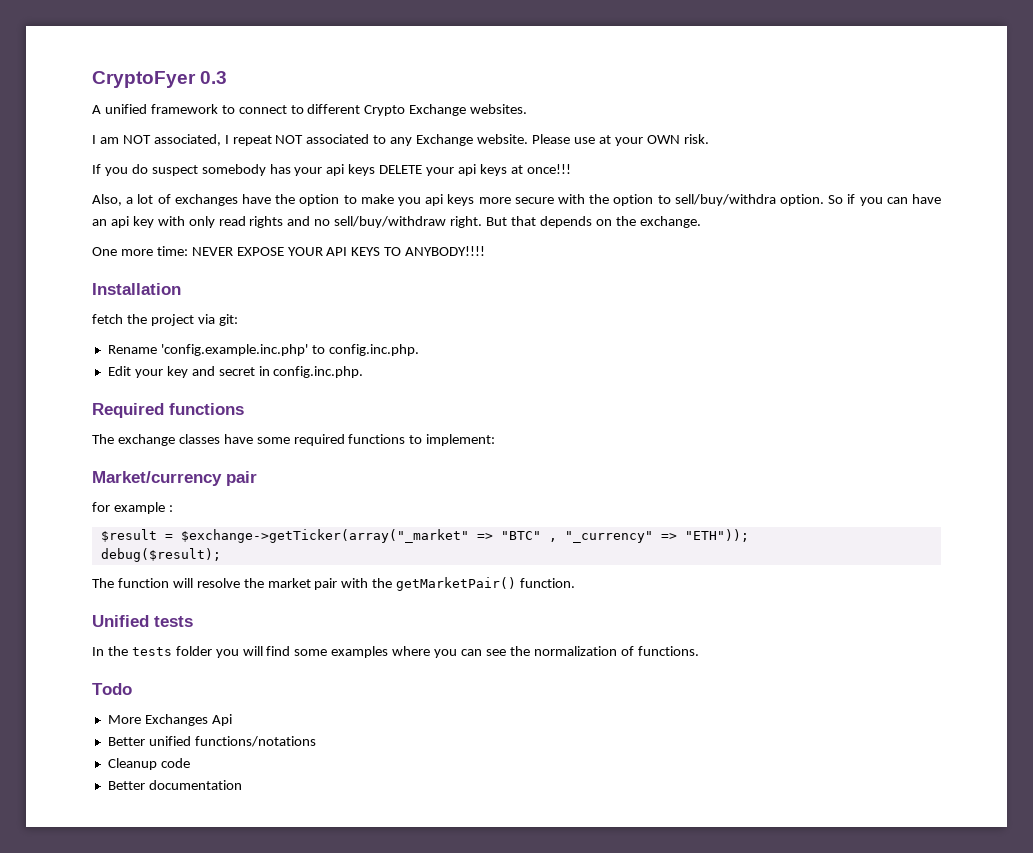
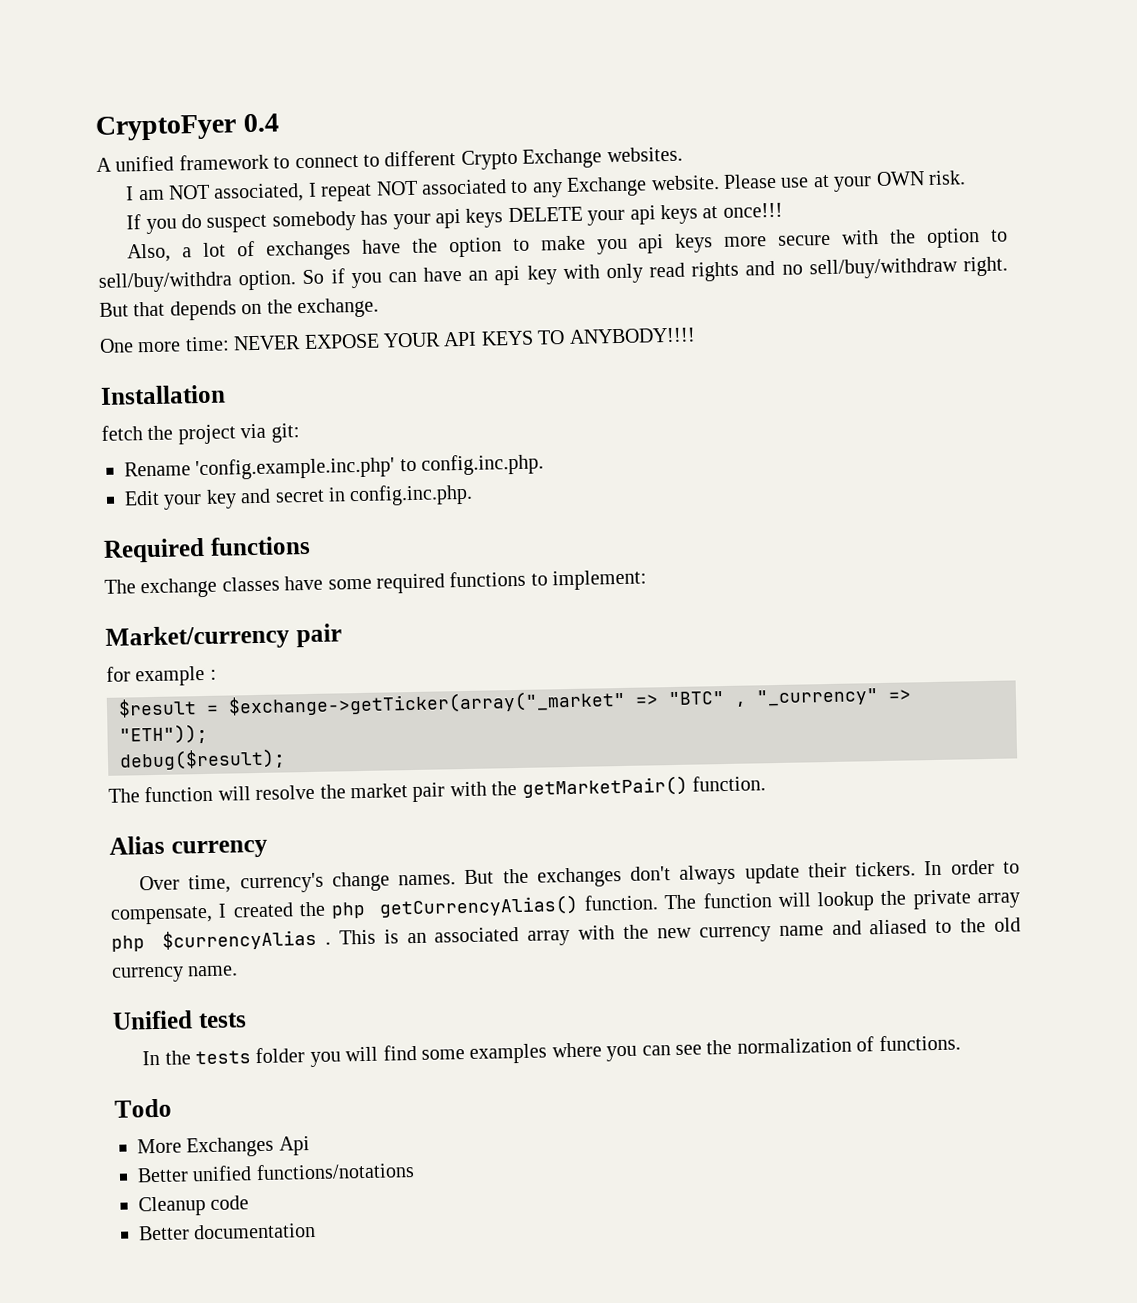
[200,71,228,84] 0.3 -> [242,113,279,133] 0.4
(576, 583) none -> [109,835,268,859] [139,859,1021,894] [110,889,1021,925] [111,917,1022,952] [111,965,239,983] // Alias currency // Over time, currency's change names. But the exchanges don't always update their tickers. In order to compensate, I created the php getCurrencyAlias() function. The function will lookup the private array php $currencyAlias . This is an associated array with the new currency name and aliased to the old currency name.

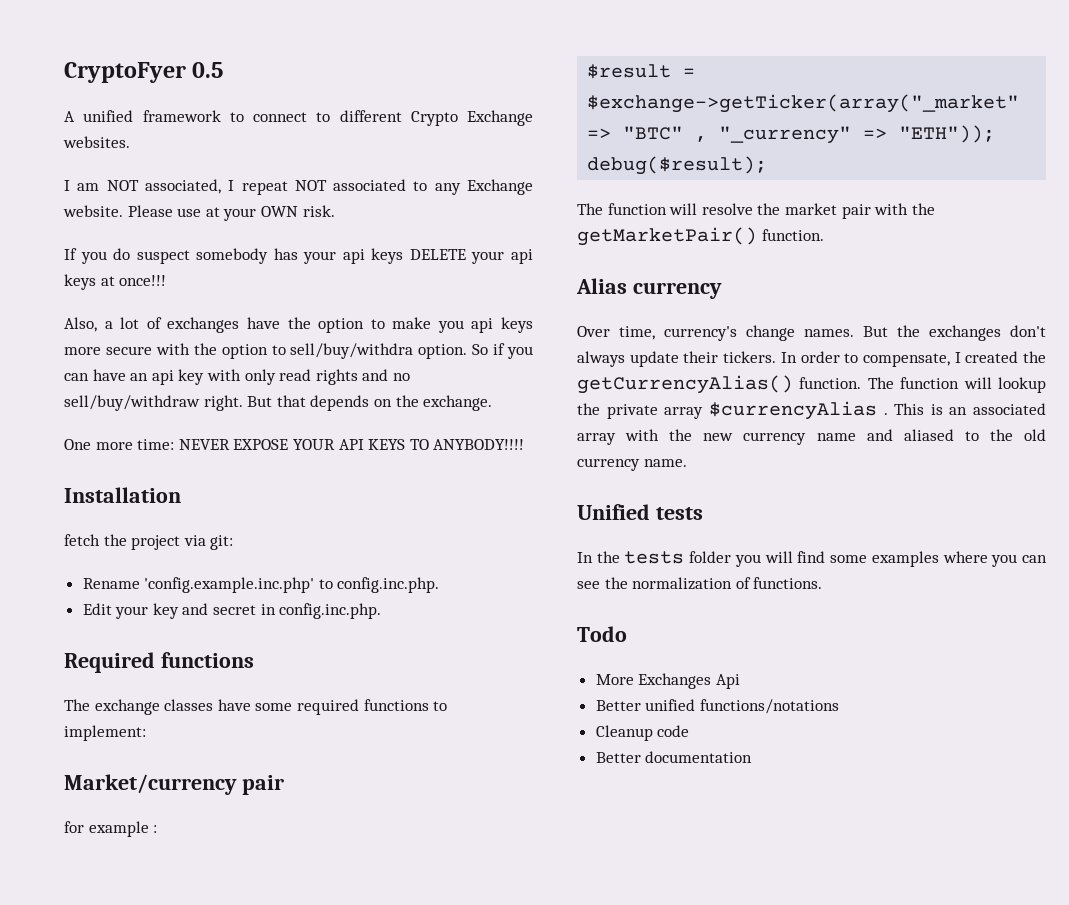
[242,113,279,133] 0.4 -> [192,62,224,78] 0.5
[331,901,367,919] php -> (1046, 357) none
[111,935,145,952] php -> (704, 413) none

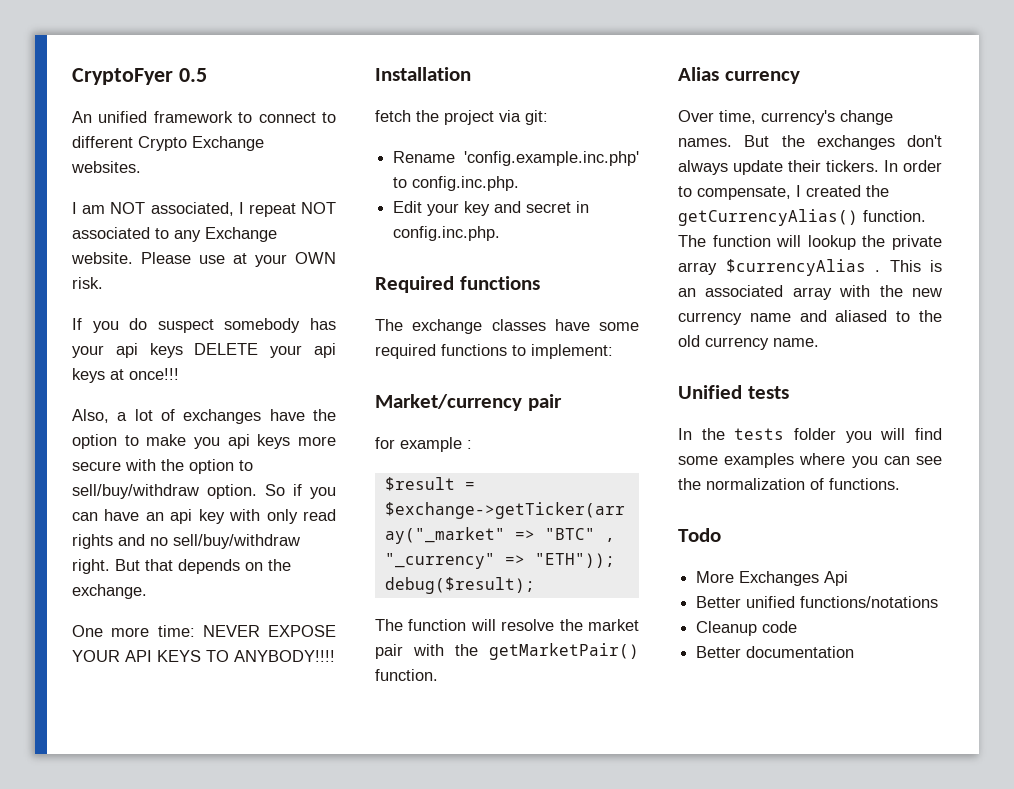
[64,111,75,122] A -> [72,111,92,123] An
[290,343,414,359] sell/buy/withdra -> [72,484,199,499] sell/buy/withdraw

